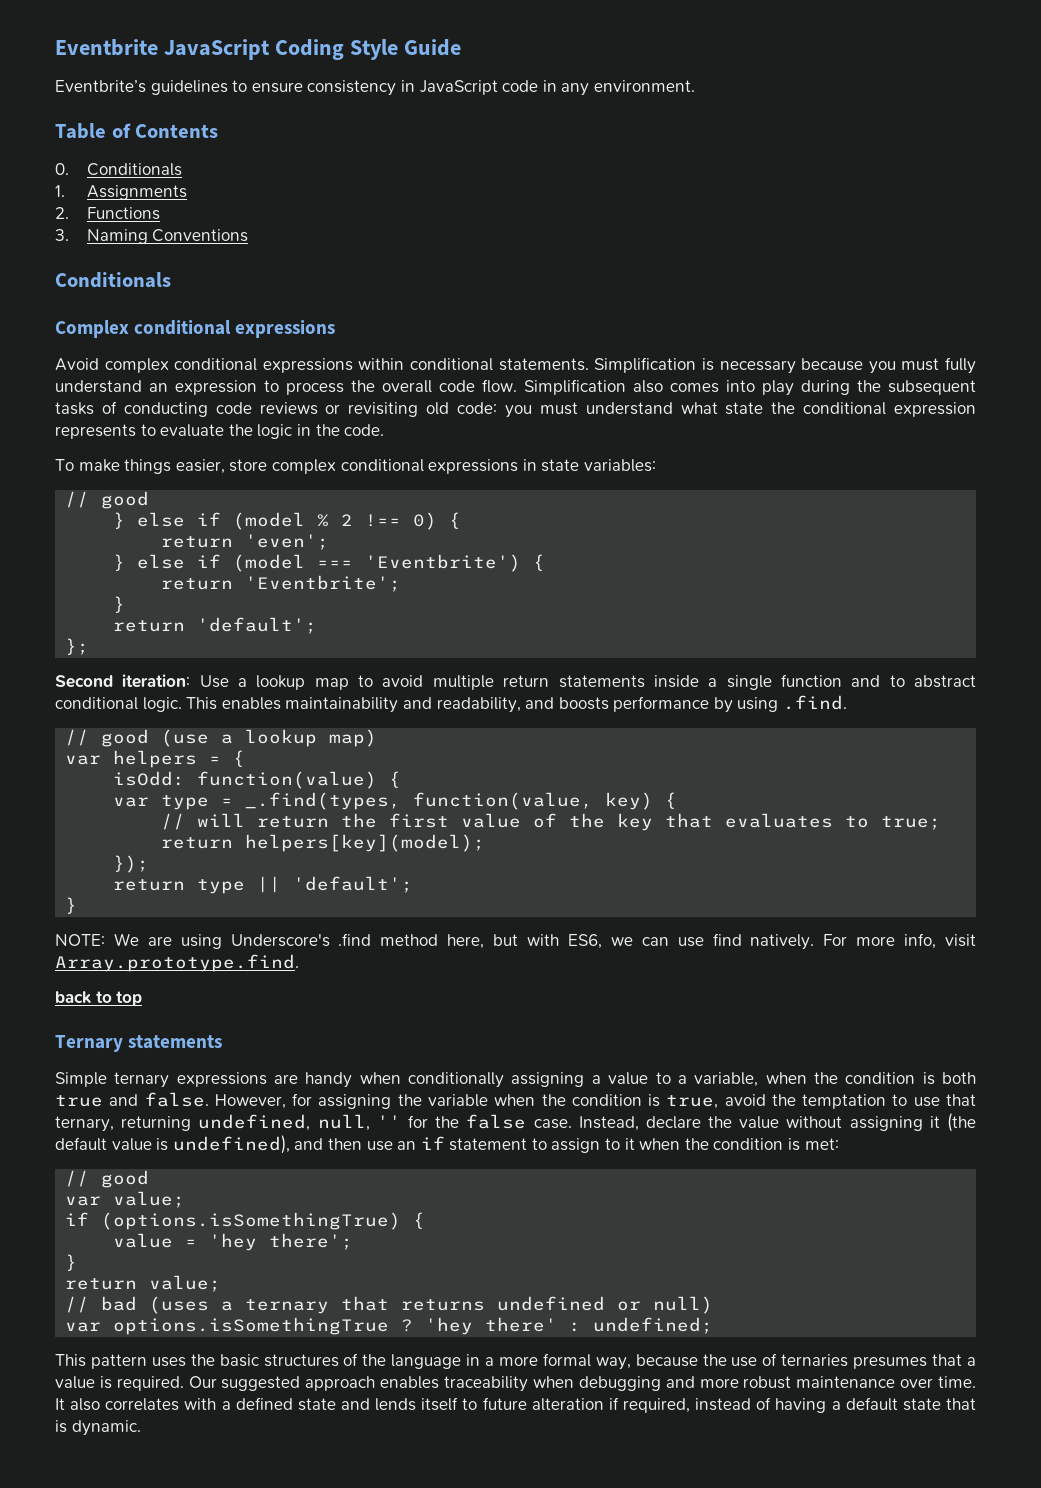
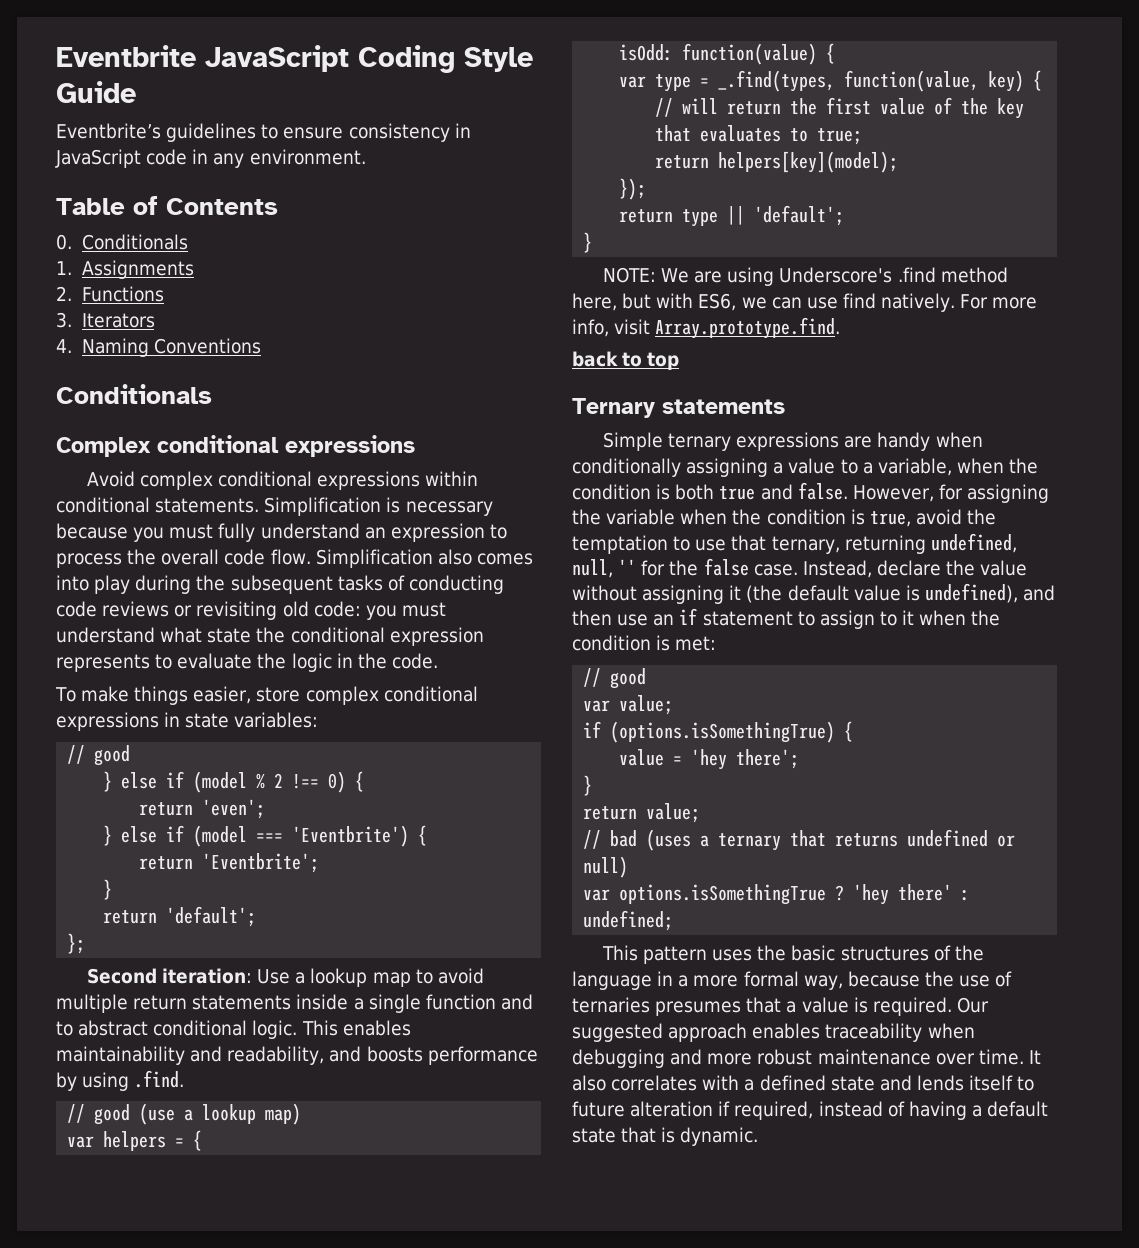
(69, 235) none -> [81,313,155,328] [56,339,72,353] Iterators // 4.

